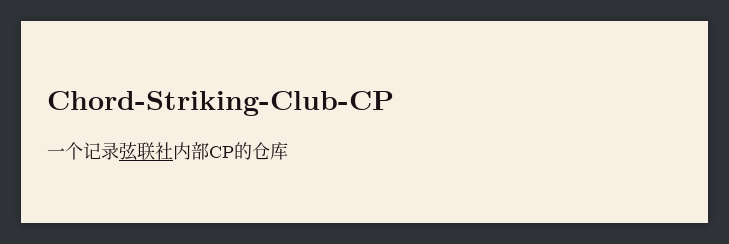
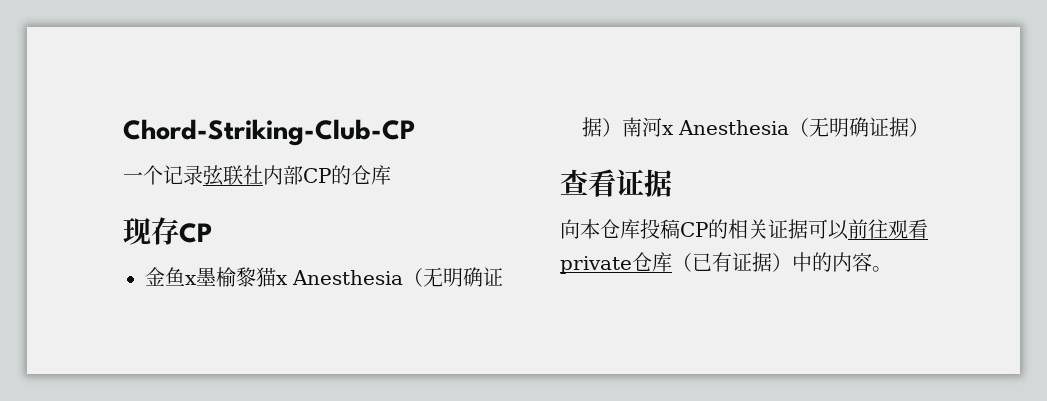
(288, 151) none -> [123,217,212,245] [145,267,503,287] [582,117,929,137] [560,169,672,197] [560,219,928,240] [560,252,892,274] // 现存CP // 金鱼x墨榆黎猫x Anesthesia（无明确证据）南河x Anesthesia（无明确证据） // 查看证据 // 向本仓库投稿CP的相关证据可以前往观看private仓库（已有证据）中的内容。

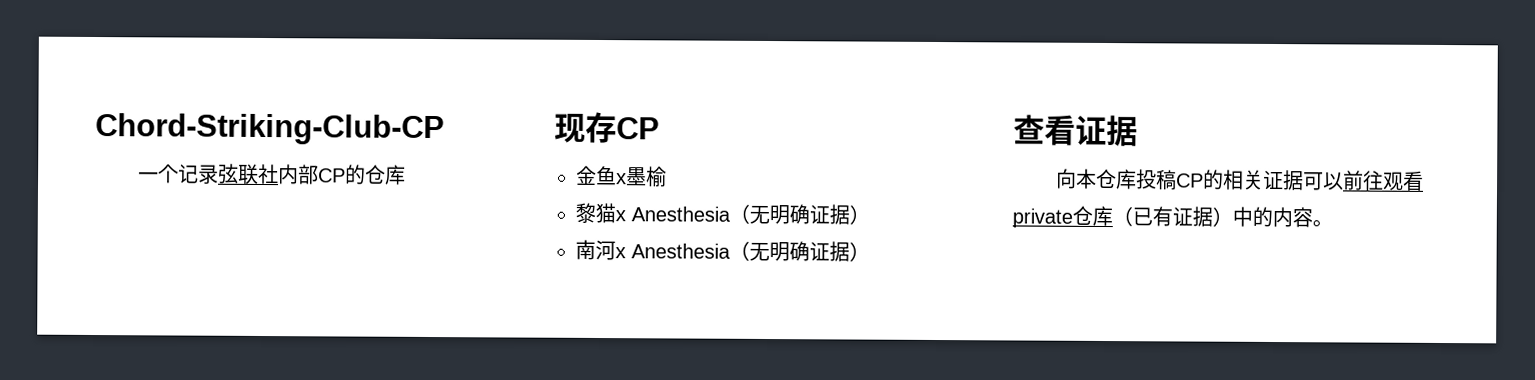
(236, 277) none -> (667, 176) //
(622, 127) none -> (870, 214) //

